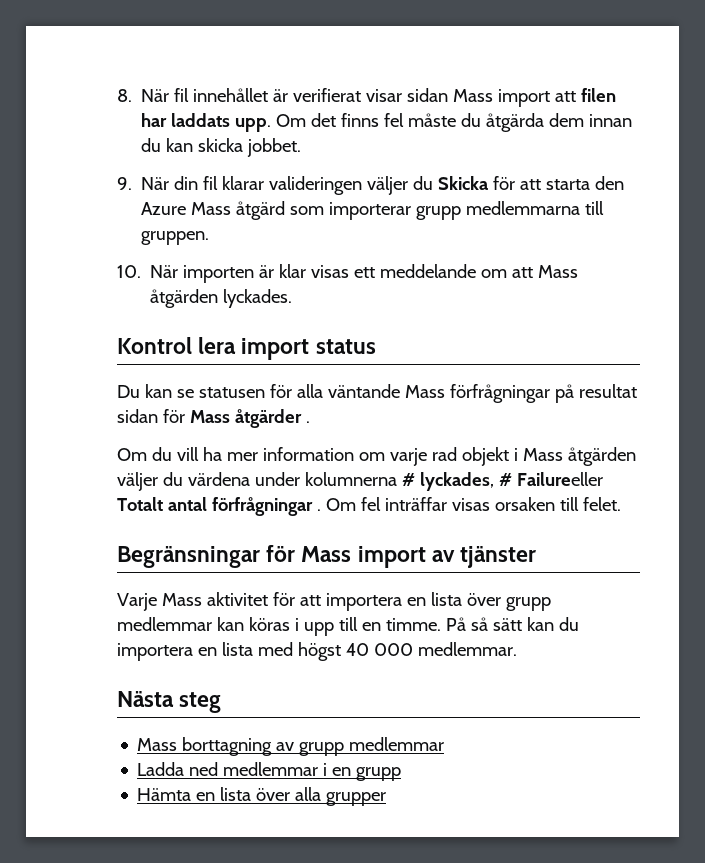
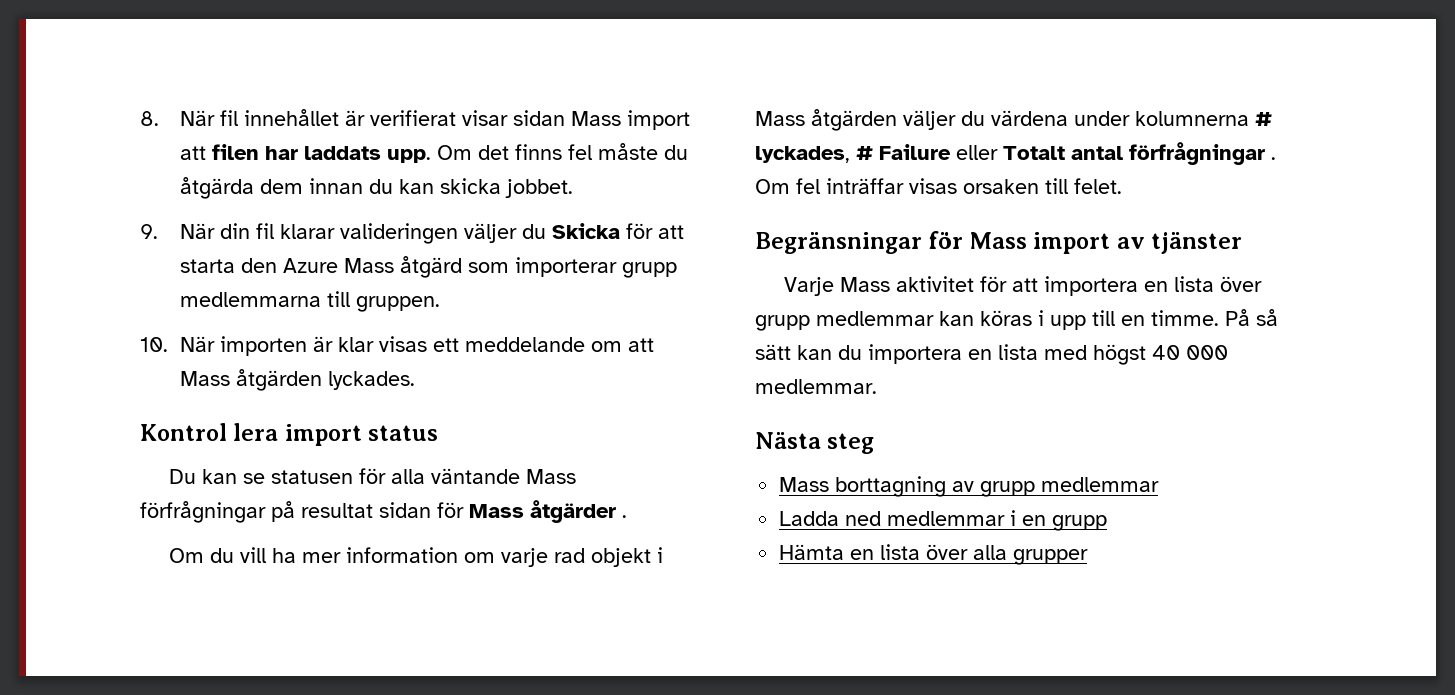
[516,472,603,486] Failureeller -> [879,144,998,160] Failure eller

